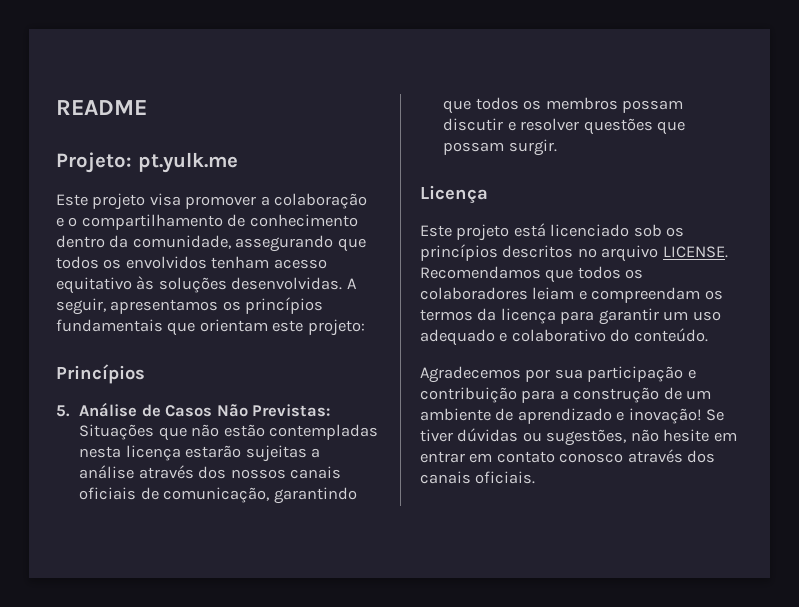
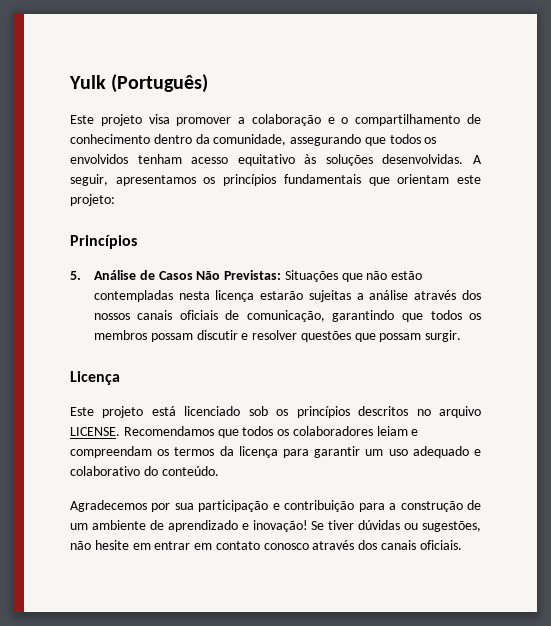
[56,100,147,115] [56,152,238,173] README // Projeto: pt.yulk.me -> [69,74,209,93] Yulk (Português)

